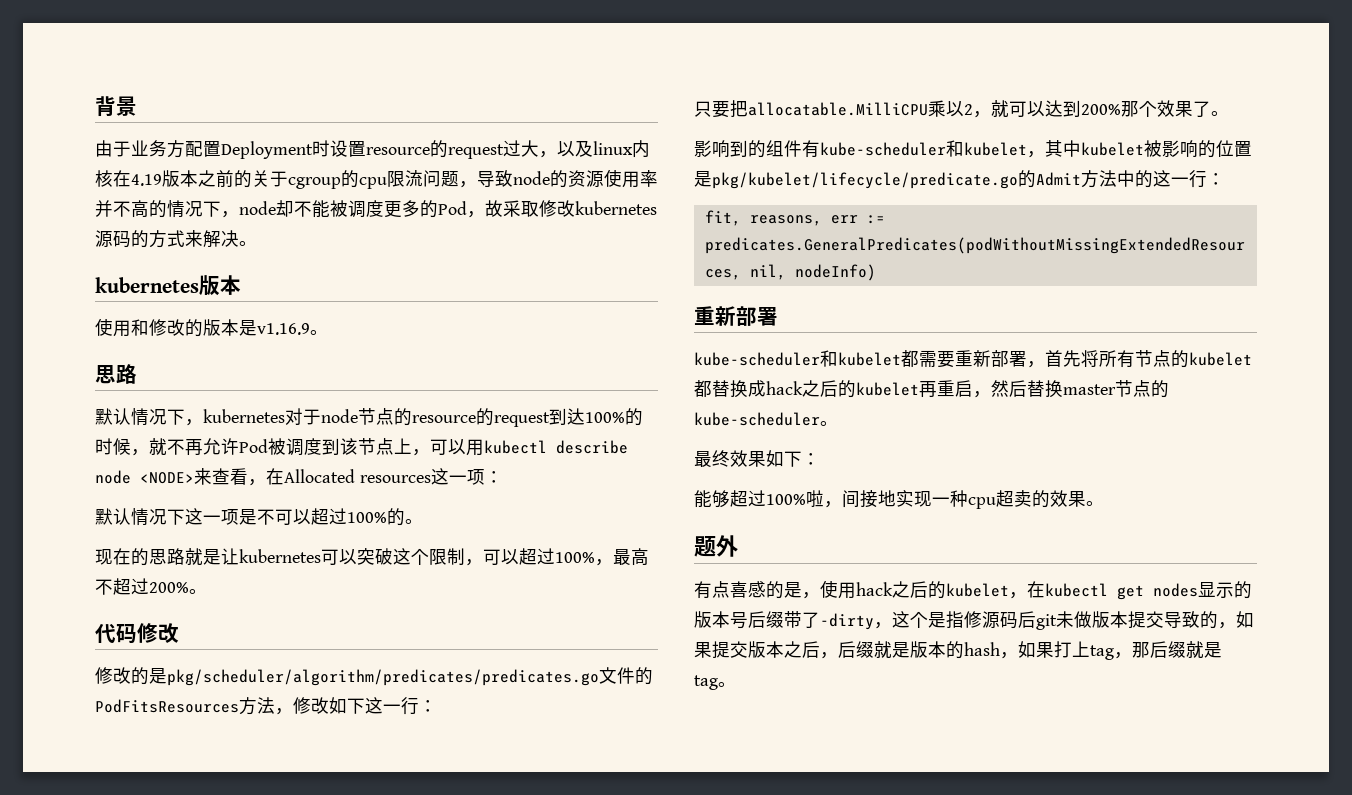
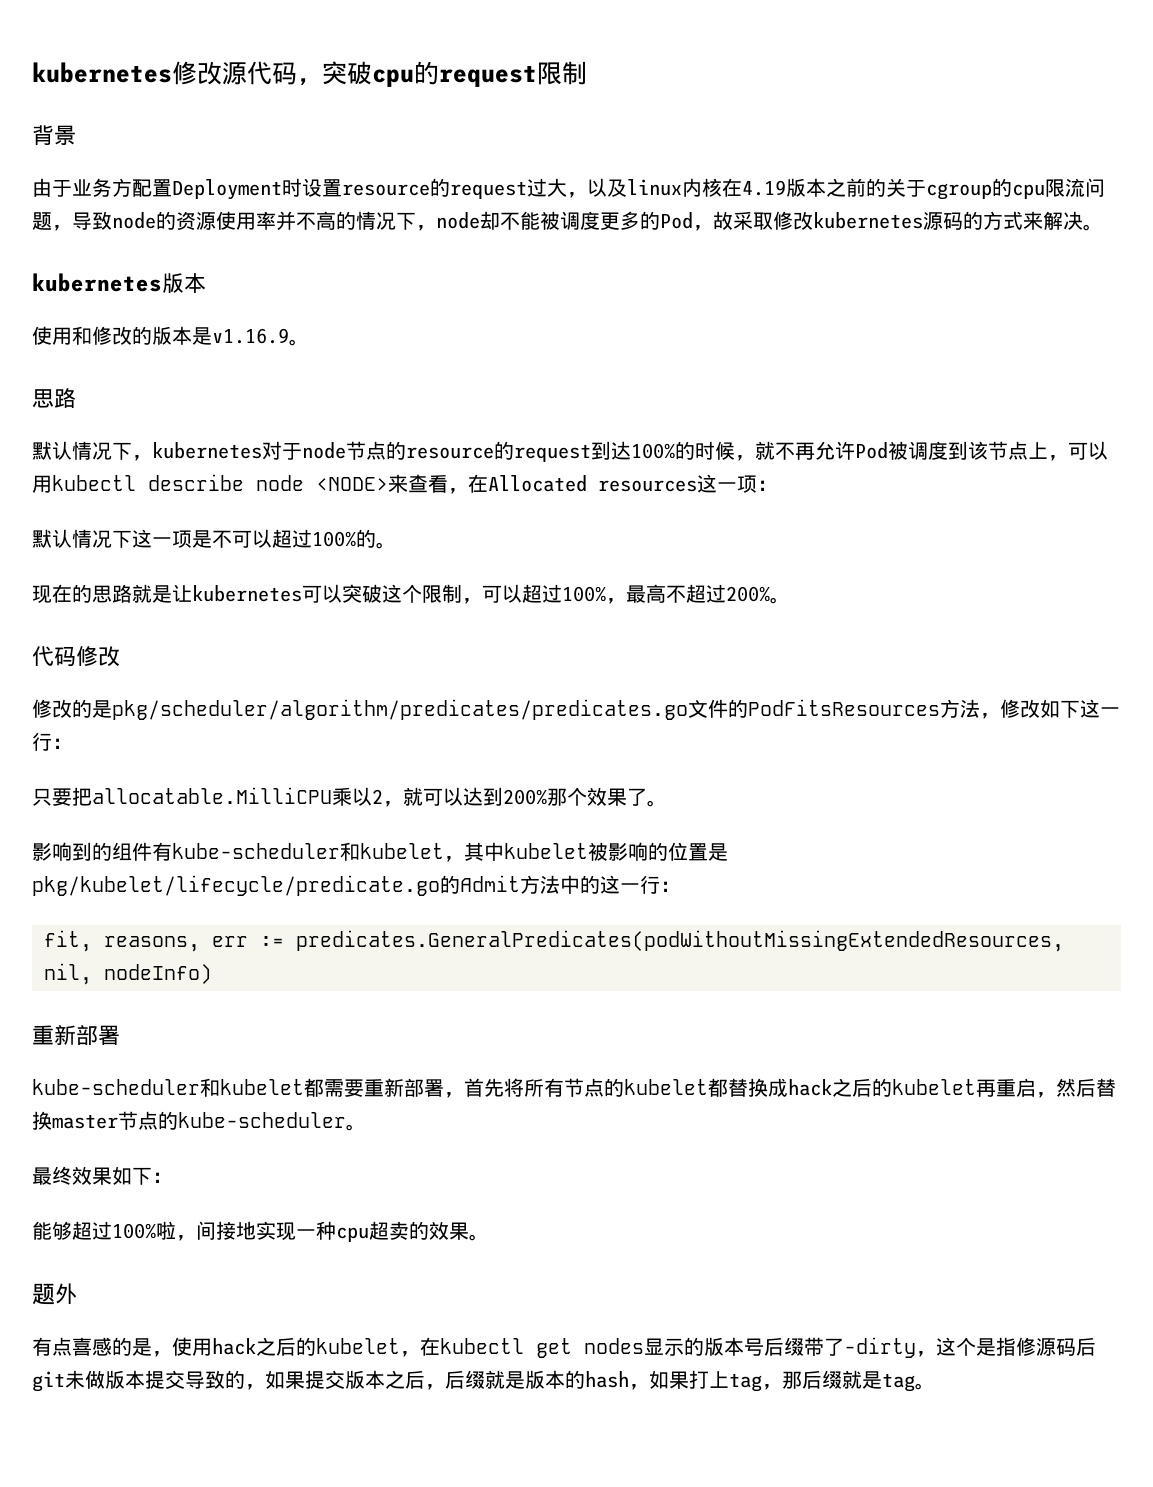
(95, 106) none -> [32,61,587,87] kubernetes修改源代码，突破cpu的request限制 //

